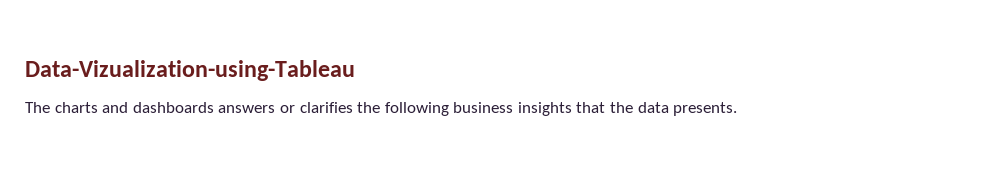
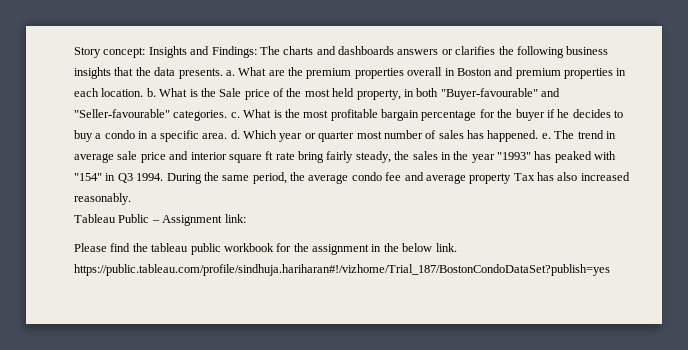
[25,60,355,81] Data-Vizualization-using-Tableau // -> [74,46,257,58] Story concept: Insights and Findings:
(738, 109) none -> [225,67,627,79] [74,88,560,100] [74,109,623,121] [74,130,616,142] [74,151,617,163] [74,172,630,184] [74,193,131,205] [74,214,246,226] [74,243,457,255] [74,264,610,276] a. What are the premium properties overall in Boston and premium properties in each location. b. What is the Sale price of the most held property, in both "Buyer-favourable" and "Seller-favourable" categories. c. What is the most profitable bargain percentage for the buyer if he decides to buy a condo in a specific area. d. Which year or quarter most number of sales has happened. e. The trend in average sale price and interior square ft rate bring fairly steady, the sales in the year "1993" has peaked with "154" in Q3 1994. During the same period, the average condo fee and average property Tax has also increased reasonably. // Tableau Public – Assignment link: // Please find the tableau public workbook for the assignment in the below link. https://public.tableau.com/profile/sindhuja.hariharan#!/vizhome/Trial_187/BostonCondoDataSet?publish=yes

